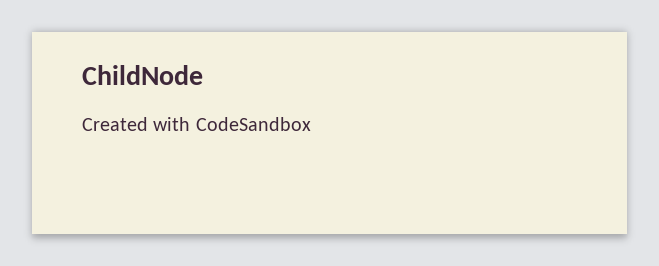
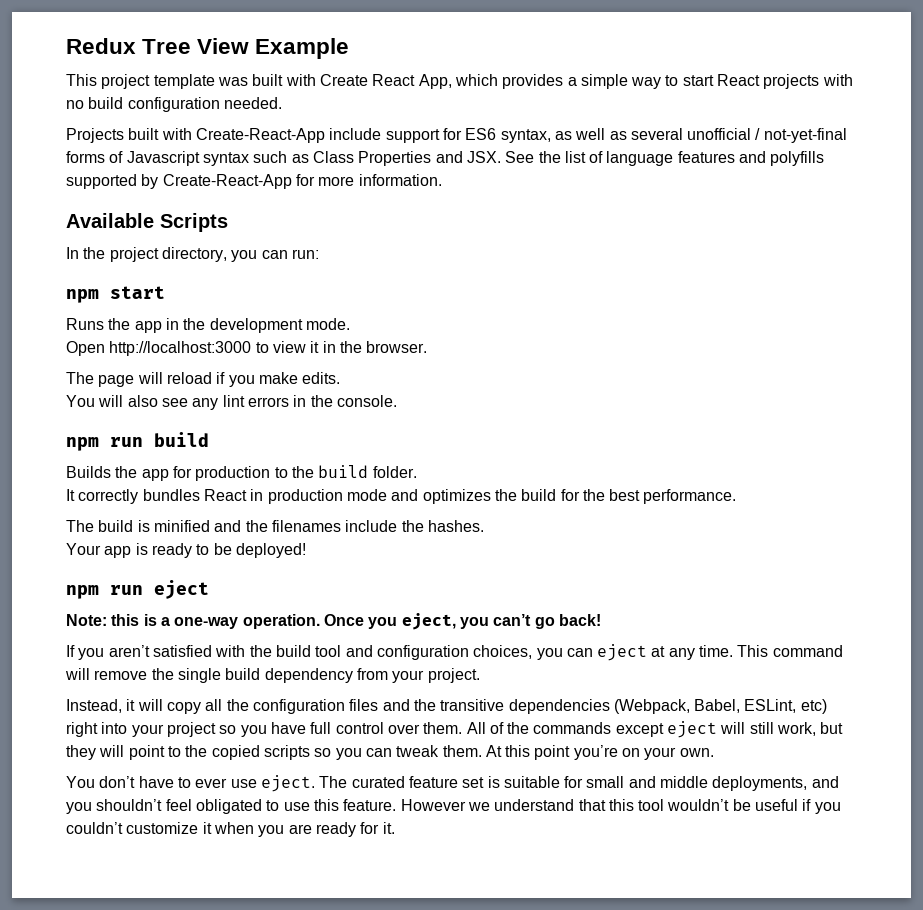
[82,65,203,85] [82,117,311,131] ChildNode // Created with CodeSandbox -> [66,38,350,59] [66,74,853,89] [66,97,282,112] [66,128,847,143] [66,151,825,166] [66,174,442,189] [66,213,228,232] [66,247,319,262] [66,286,165,303] [66,318,350,333] [66,341,428,356] [66,372,341,387] [66,395,397,410] [66,432,209,451] [66,465,417,481] [66,489,737,504] [66,520,484,532] [66,543,306,558] [66,580,209,599] [66,613,601,630] [66,644,843,661] [65,668,480,683] [66,699,827,714] [66,721,844,738] [66,745,714,760] [66,775,839,792] [66,799,841,814] [66,822,395,837] Redux Tree View Example // This project template was built with Create React App, which provides a simple way to start React projects with no build configuration needed. // Projects built with Create-React-App include support for ES6 syntax, as well as several unofficial / not-yet-final forms of Javascript syntax such as Class Properties and JSX. See the list of language features and polyfills supported by Create-React-App for more information. // Available Scripts // In the project directory, you can run: // npm start // Runs the app in the development mode. // Open http://localhost:3000 to view it in the browser. // The page will reload if you make edits. // You will also see any lint errors in the console. // npm run build // Builds the app for production to the build folder. // It correctly bundles React in production mode and optimizes the build for the best performance. // The build is minified and the filenames include the hashes. // Your app is ready to be deployed! // npm run eject // Note: this is a one-way operation. Once you eject, you can’t go back! // If you aren’t satisfied with the build tool and configuration choices, you can eject at any time. This command will remove the single build dependency from your project. // Instead, it will copy all the configuration files and the transitive dependencies (Webpack, Babel, ESLint, etc) right into your project so you have full control over them. All of the commands except eject will still work, but they will point to the copied scripts so you can tweak them. At this point you’re on your own. // You don’t have to ever use eject. The curated feature set is suitable for small and middle deployments, and you shouldn’t feel obligated to use this feature. However we understand that this tool wouldn’t be useful if you couldn’t customize it when you are ready for it.

